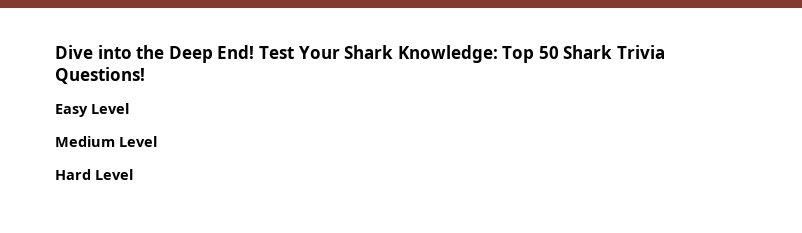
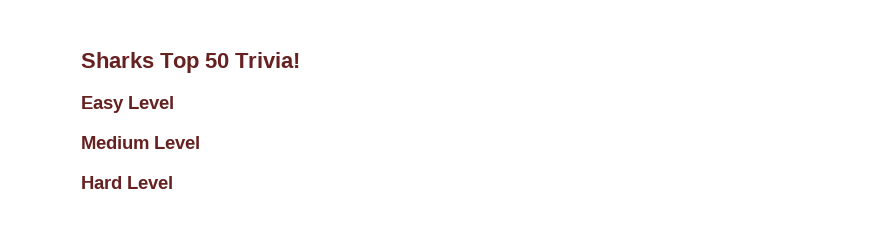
[55,45,666,63] [55,67,145,84] Dive into the Deep End! Test Your Shark Knowledge: Top 50 Shark Trivia Questions! -> [81,52,300,73] Sharks Top 50 Trivia!

